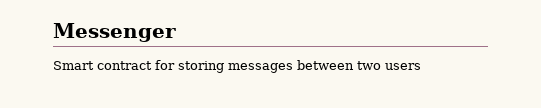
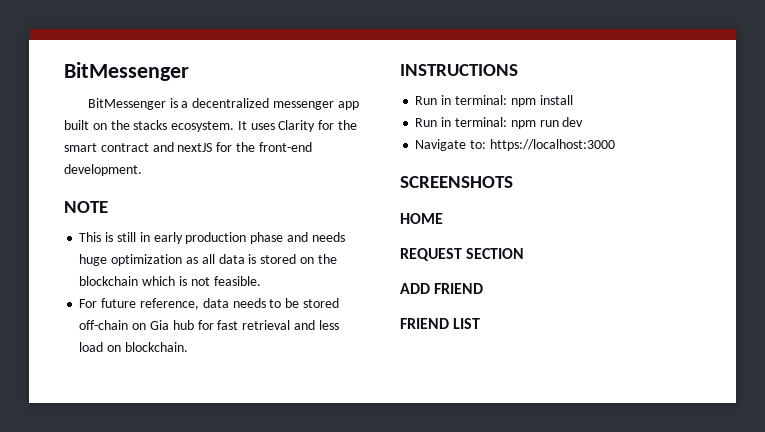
[53,23,176,42] [53,60,421,73] Messenger // Smart contract for storing messages between two users -> [64,62,189,81] [87,98,359,110] [64,120,358,132] [64,142,312,152] [64,164,142,176] [64,201,108,213] [79,232,345,244] [79,254,337,266] [79,276,261,286] [79,298,339,310] [79,320,339,330] [79,342,188,352] [400,64,518,76] [415,95,573,107] [415,117,584,129] [415,139,615,151] [400,176,513,188] [400,213,443,224] [400,248,525,261] [400,283,484,294] [400,318,481,329] BitMessenger // BitMessenger is a decentralized messenger app built on the stacks ecosystem. It uses Clarity for the smart contract and nextJS for the front-end development. // NOTE // This is still in early production phase and needs huge optimization as all data is stored on the blockchain which is not feasible. // For future reference, data needs to be stored off-chain on Gia hub for fast retrieval and less load on blockchain. // INSTRUCTIONS // Run in terminal: npm install // Run in terminal: npm run dev // Navigate to: https://localhost:3000 // SCREENSHOTS // HOME // REQUEST SECTION // ADD FRIEND // FRIEND LIST

